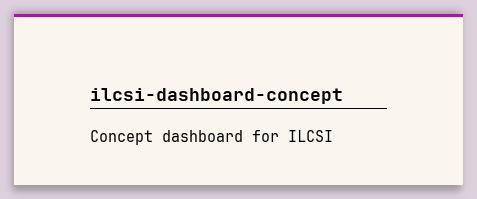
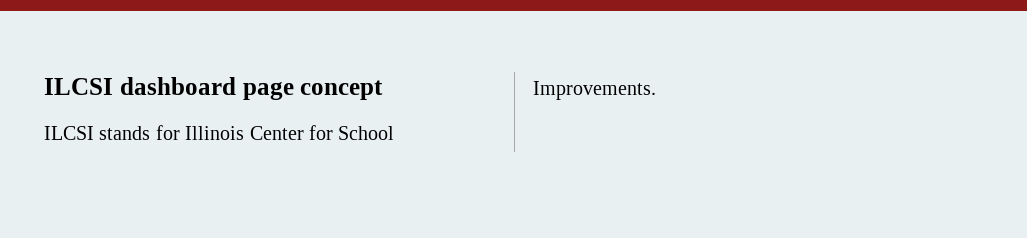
[90,88,343,104] [90,130,333,145] ilcsi-dashboard-concept // Concept dashboard for ILCSI -> [44,77,384,100] [44,125,395,140] [533,81,656,100] ILCSI dashboard page concept // ILCSI stands for Illinois Center for School Improvements.

